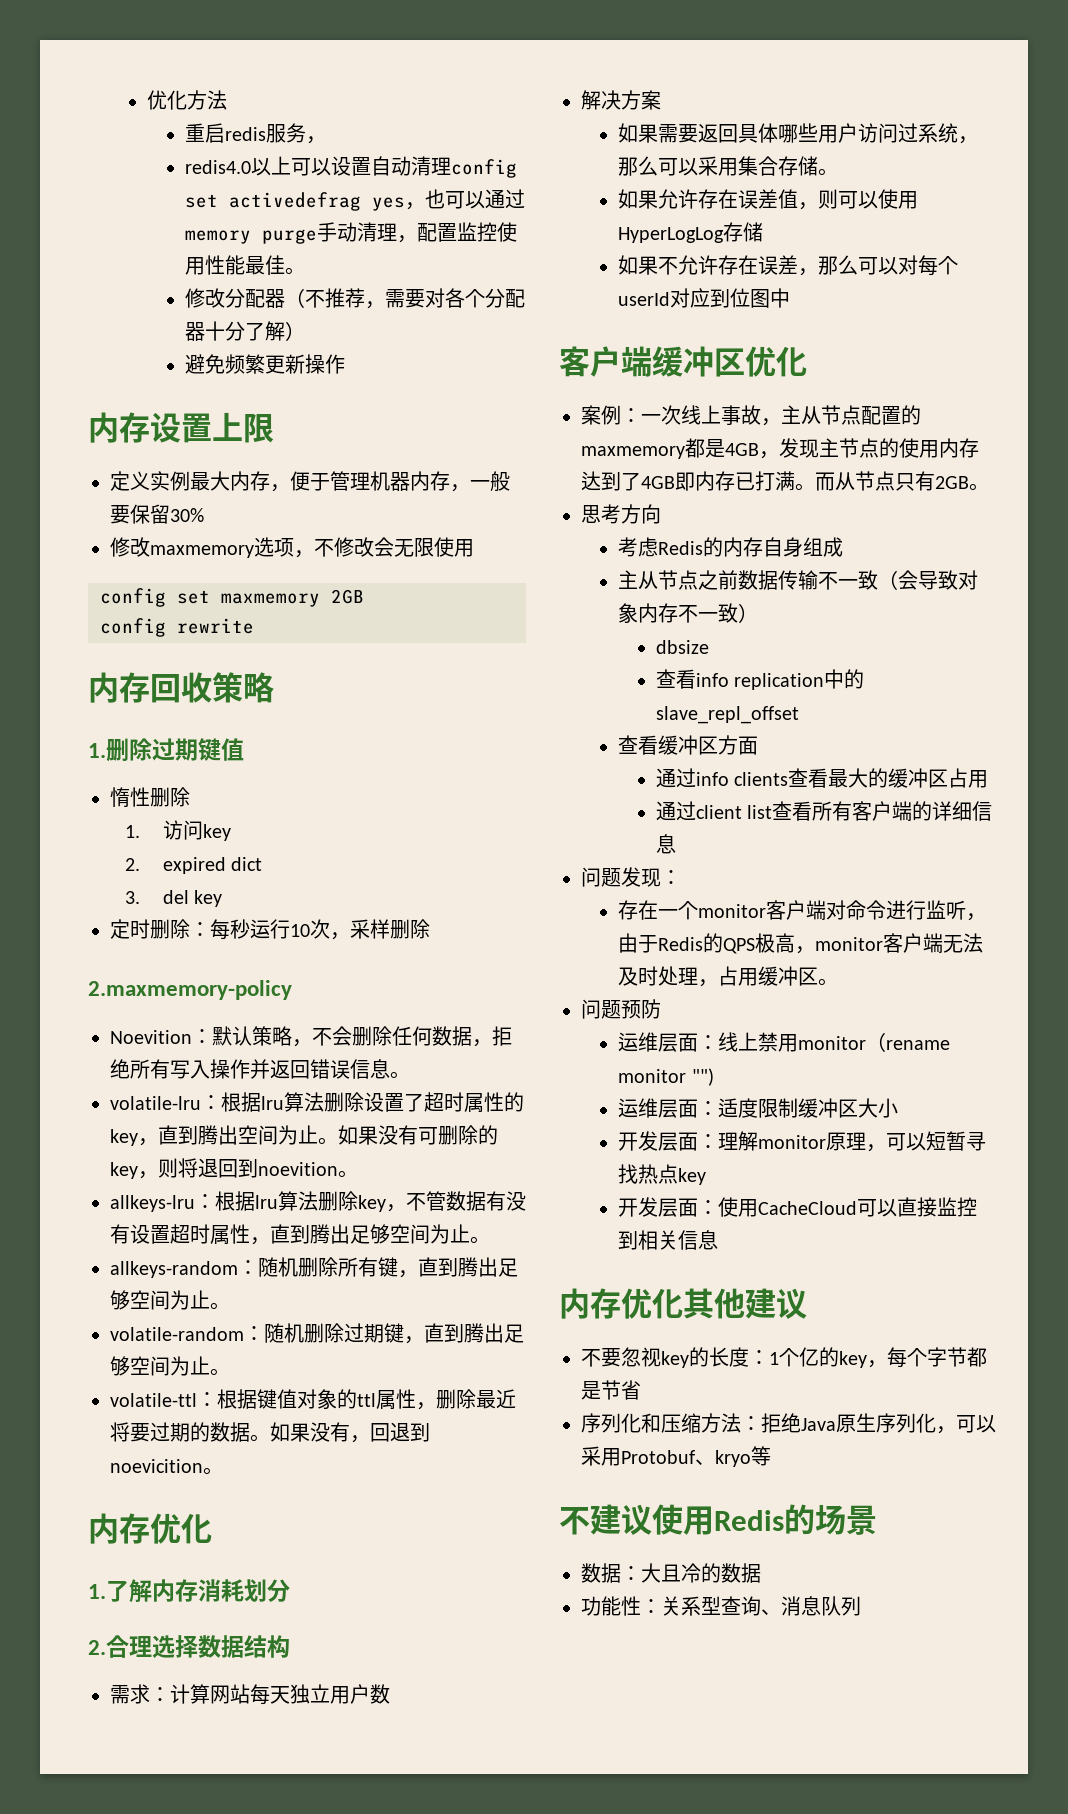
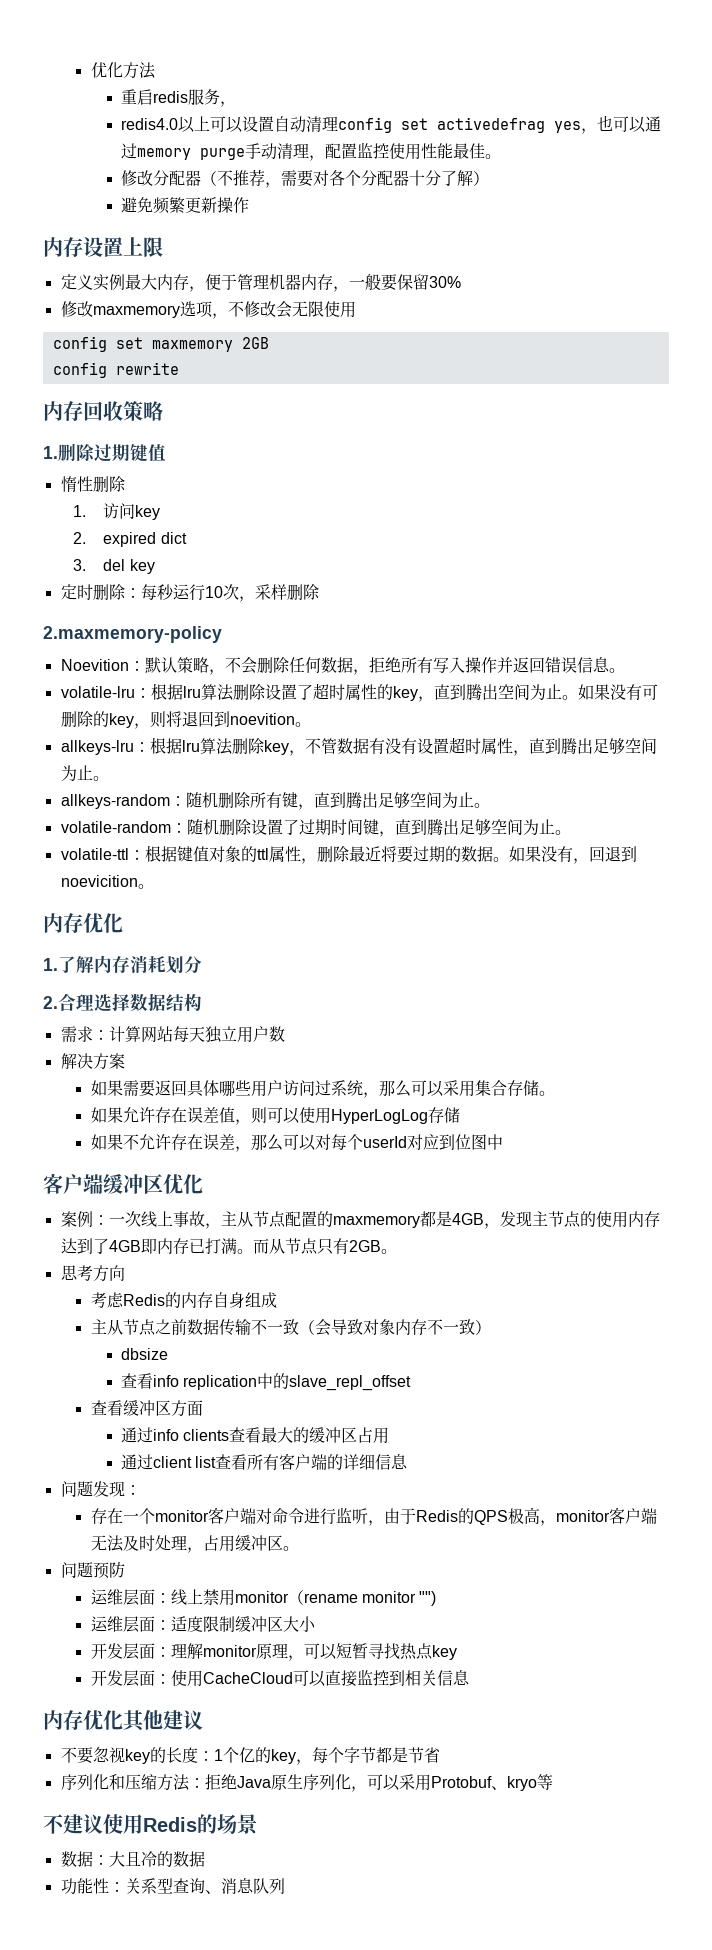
[344,1323,384,1343] 过期 -> [250,819,363,835] 设置了过期时间

